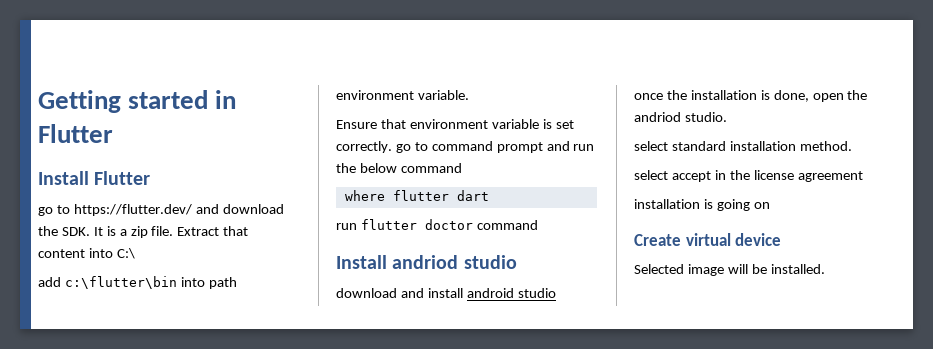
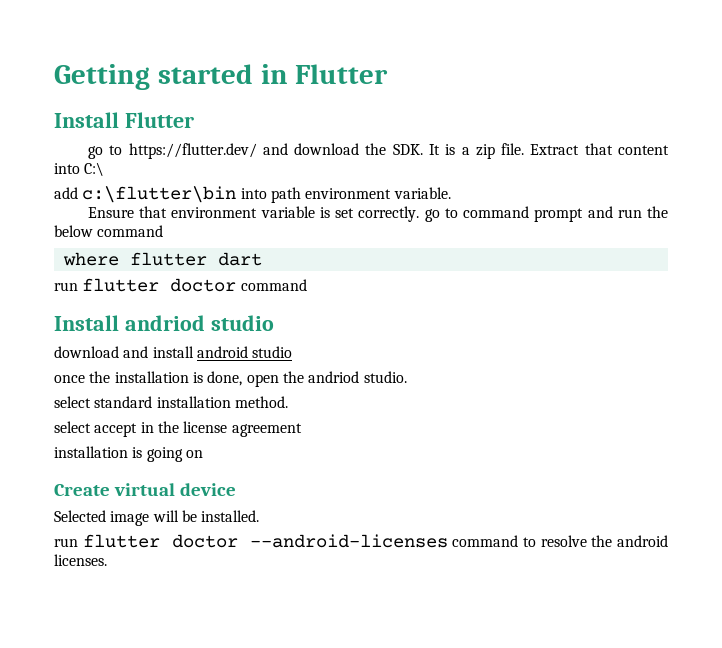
(825, 269) none -> [54,534,668,548] [54,554,107,566] // run flutter doctor --android-licenses command to resolve the android licenses.

